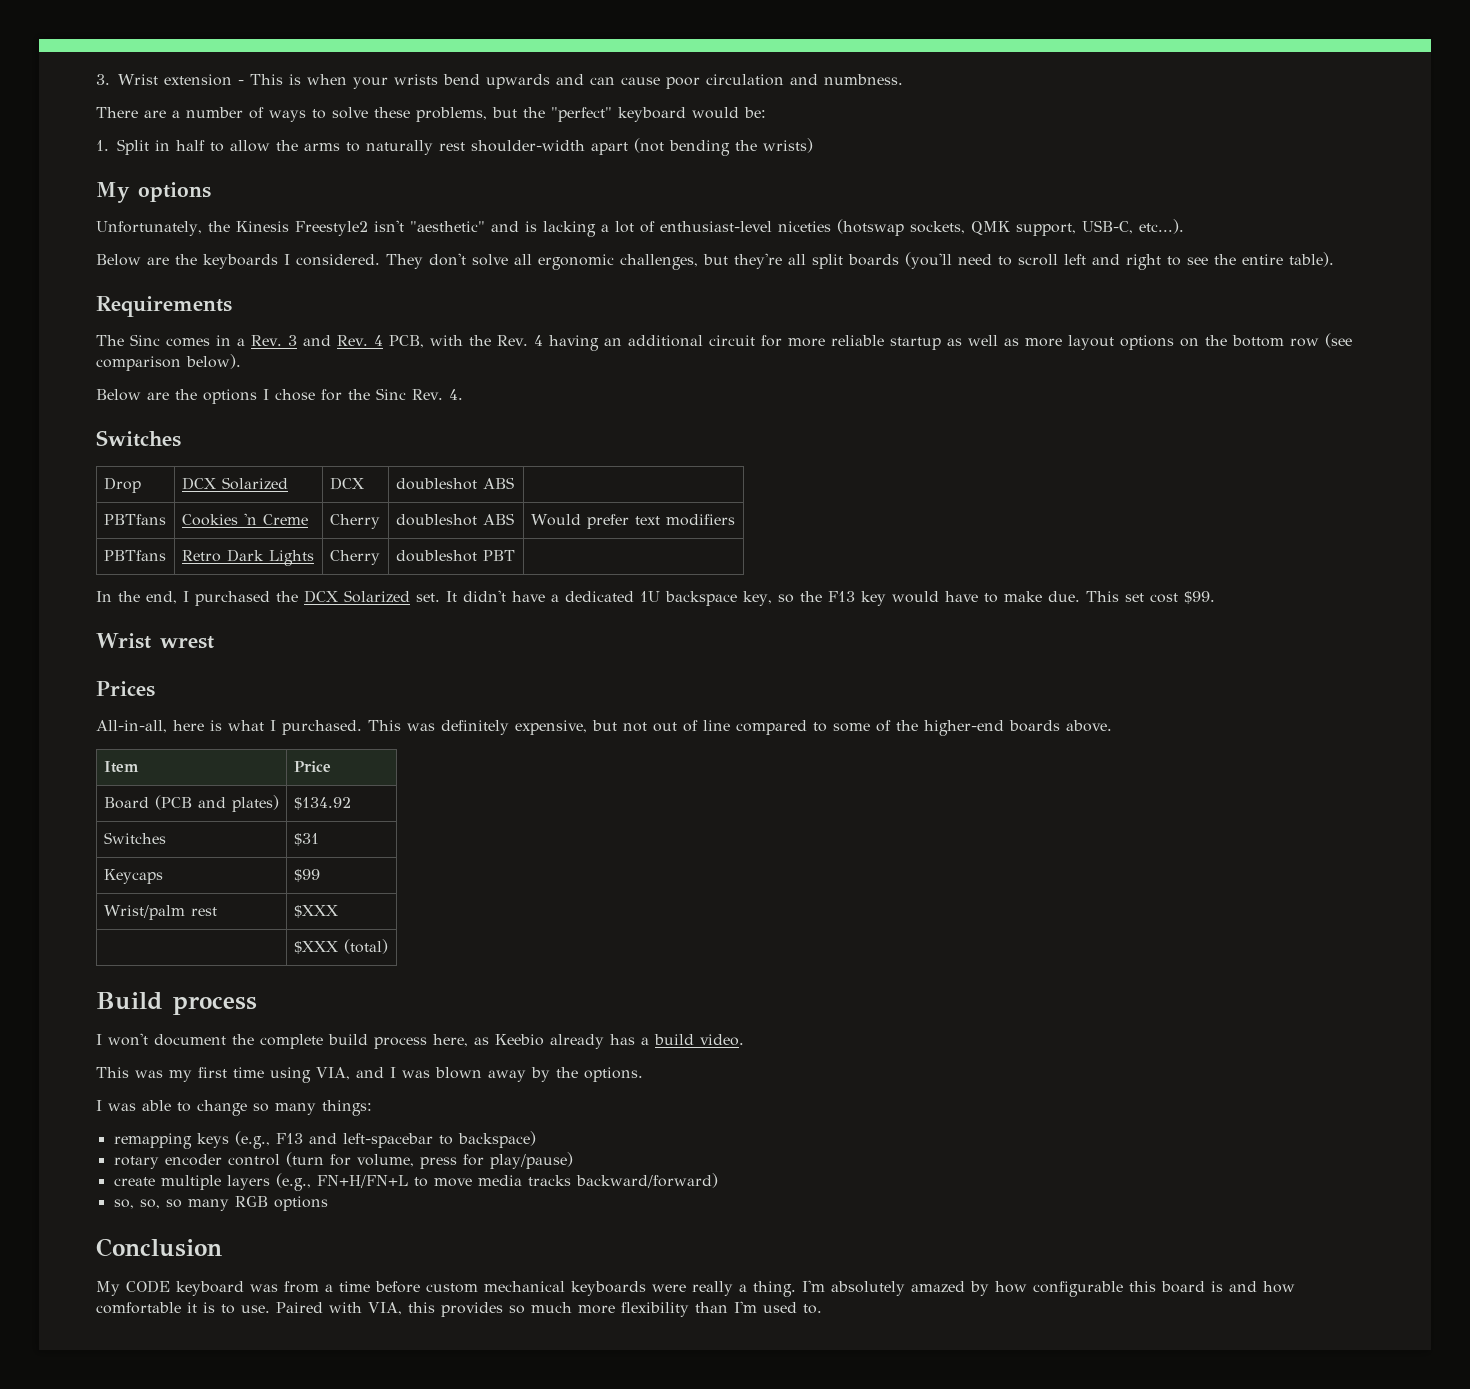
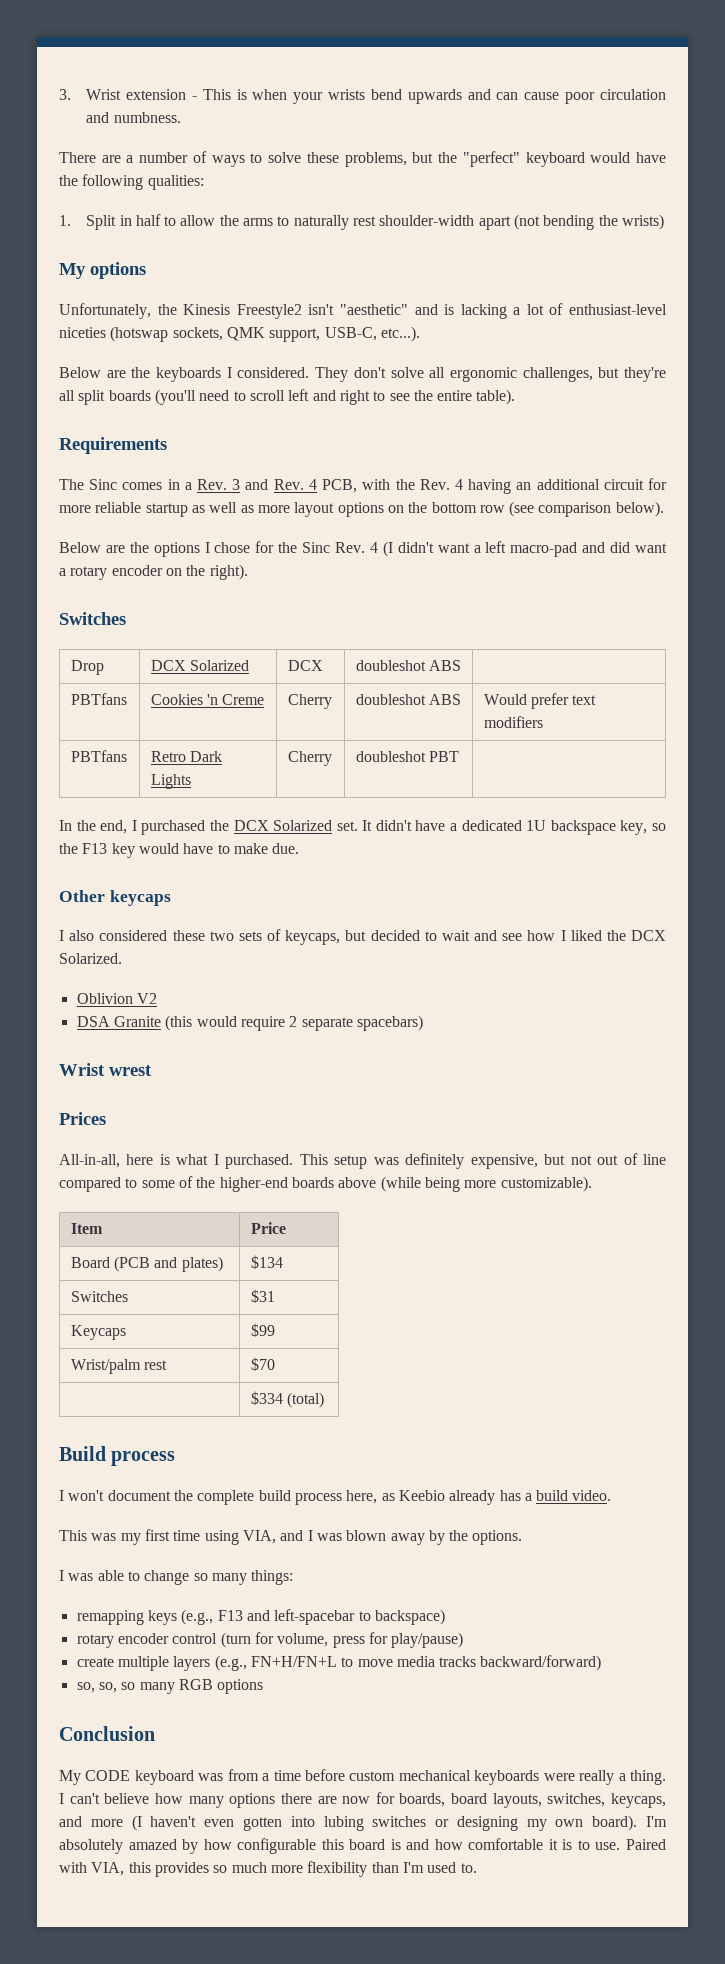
[744,107,766,118] be: -> [636,152,667,163] [59,174,204,190] have the following qualities:
[448,389,463,400] 4. -> [369,541,668,557] [59,564,248,580] 4 (I didn't want a left macro-pad and did want a rotary encoder on the right).
[1085,591,1215,604] This set cost $99. -> [59,890,171,906] [59,929,666,945] [59,953,122,964] [76,993,157,1004] [76,1015,423,1031] // Other keycaps // I also considered these two sets of keycaps, but decided to wait and see how I liked the DCX Solarized. // Oblivion V2 // DSA Granite (this would require 2 separate spacebars)
(401, 725) none -> [334,1155,368,1169] setup
[1066,720,1112,732] above. -> [338,1176,592,1192] above (while being more customizable).
[293,797,351,810] $134.92 -> [250,1255,283,1269] $134
[293,905,338,918] [293,941,338,954] $XXX // | $XXX -> [250,1357,275,1371] [250,1391,283,1405] $70 // | $334
(796, 1289) none -> [59,1792,667,1808] [59,1815,638,1831] I can't believe how many options there are now for boards, board layouts, switches, keycaps, and more (I haven't even gotten into lubing switches or designing my own board).

